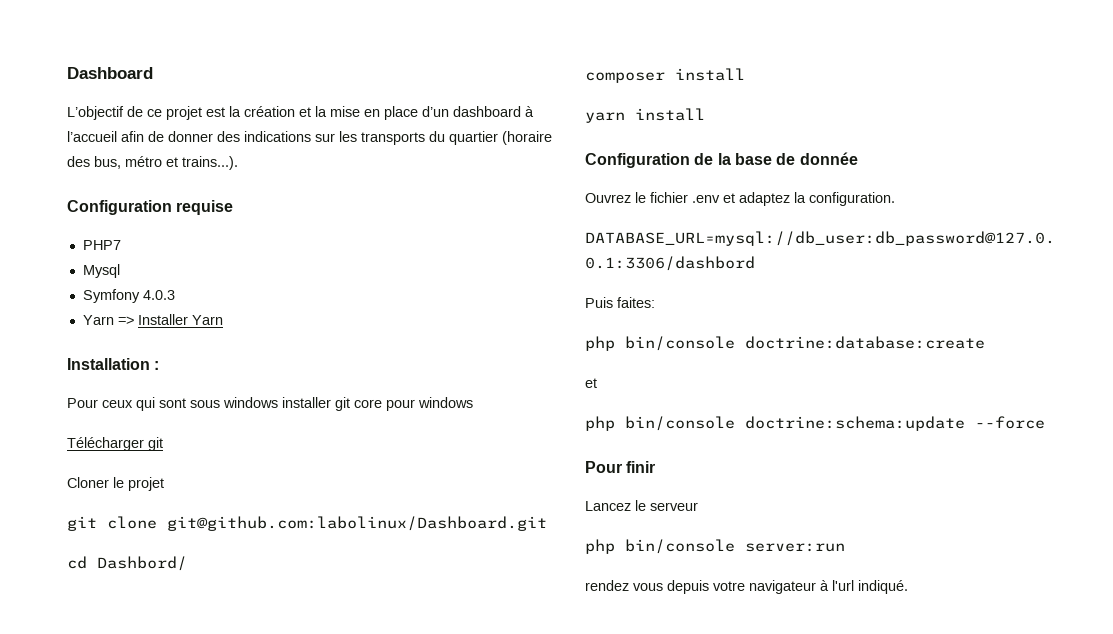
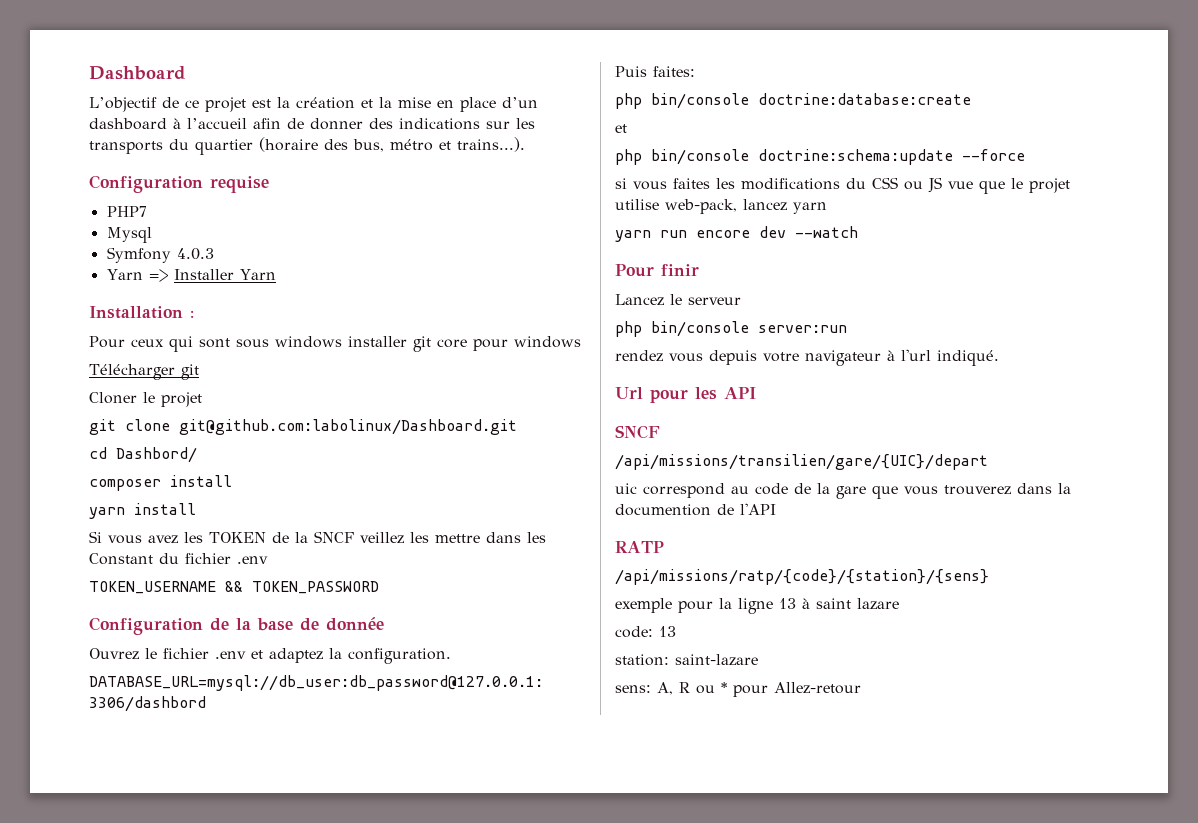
(705, 114) none -> [89,531,546,544] [89,553,268,565] [89,581,379,594] // Si vous avez les TOKEN de la SNCF veillez les mettre dans les Constant du fichier .env // TOKEN_USERNAME && TOKEN_PASSWORD
(1045, 422) none -> [615,177,1070,194] [615,199,827,214] [615,226,858,242] // si vous faites les modifications du CSS ou JS vue que le projet utilise web-pack, lancez yarn // yarn run encore dev --watch
(908, 587) none -> [615,387,756,403] [615,425,660,439] [615,454,988,470] [615,483,1071,499] [615,503,776,516] [615,541,664,553] [615,569,989,585] [615,598,899,614] [615,626,676,638] [615,654,758,666] [615,682,861,697] // Url pour les API // SNCF // /api/missions/transilien/gare/{UIC}/depart // uic correspond au code de la gare que vous trouverez dans la documention de l'API // RATP // /api/missions/ratp/{code}/{station}/{sens} // exemple pour la ligne 13 à saint lazare // code: 13 // station: saint-lazare // sens: A, R ou * pour Allez-retour

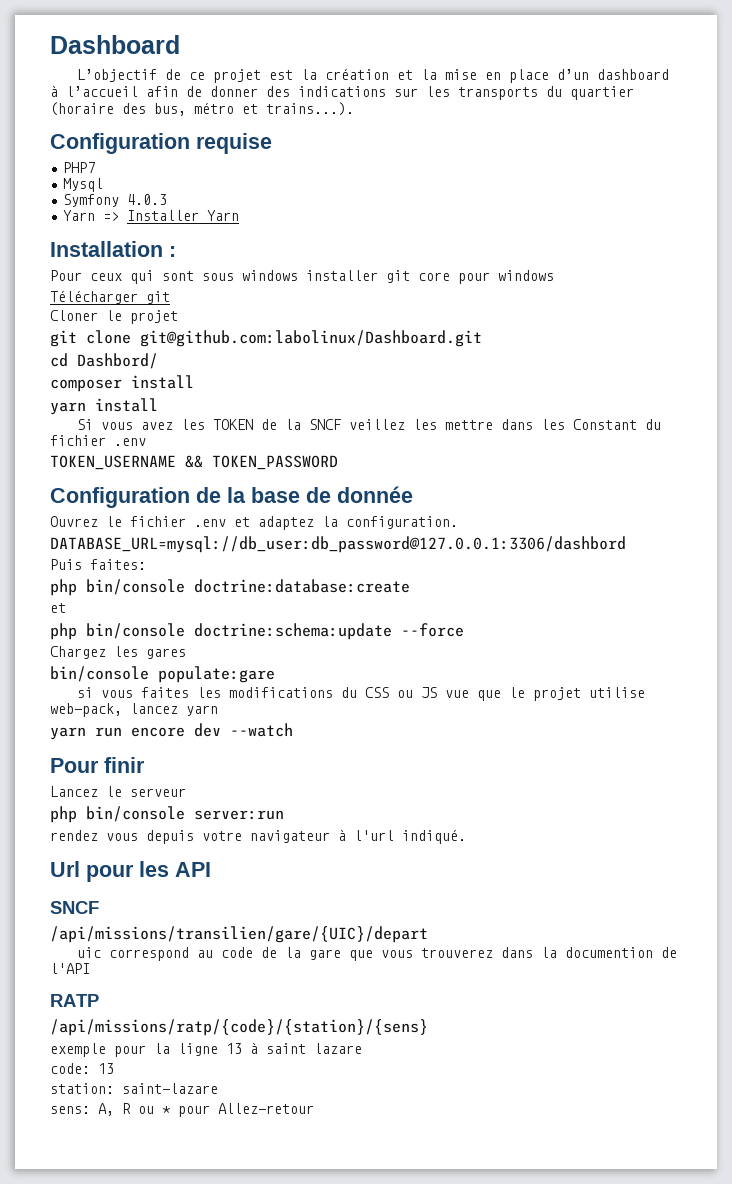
(1025, 155) none -> [50,646,186,659] [50,666,275,683] // Chargez les gares // bin/console populate:gare

